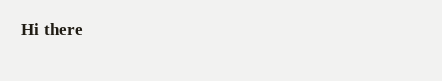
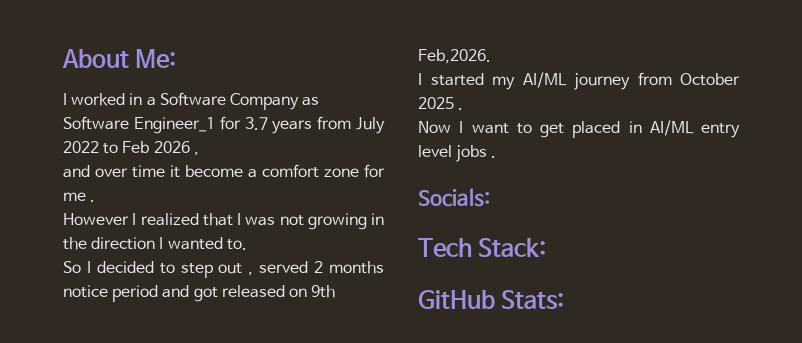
[21,23,83,35] Hi there -> [62,49,177,68] [63,92,320,110] [63,116,385,134] [63,141,199,156] [63,164,385,178] [63,192,96,202] [63,213,384,230] [63,237,247,250] [63,261,384,278] [63,285,336,302] [418,49,491,64] [418,72,740,90] [418,97,464,110] [418,120,740,138] [418,145,497,162] [418,188,490,207] [418,238,547,257] [418,290,565,310] About Me: // I worked in a Software Company as Software Engineer_1 for 3.7 years from July 2022 to Feb 2026 , // and over time it become a comfort zone for me . // However I realized that I was not growing in the direction I wanted to. // So I decided to step out , served 2 months notice period and got released on 9th Feb,2026. // I started my AI/ML journey from October 2025 . // Now I want to get placed in AI/ML entry level jobs . // Socials: // Tech Stack: // GitHub Stats:

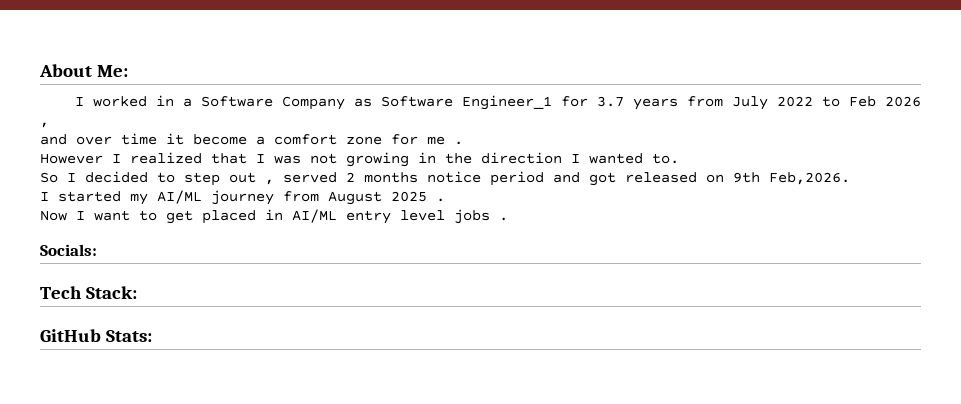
[680,73,740,86] October -> [328,191,382,205] August

